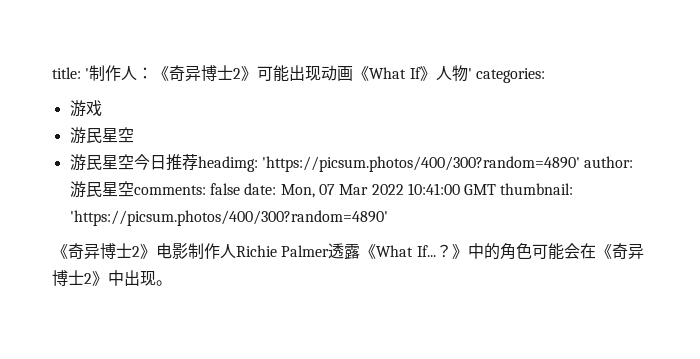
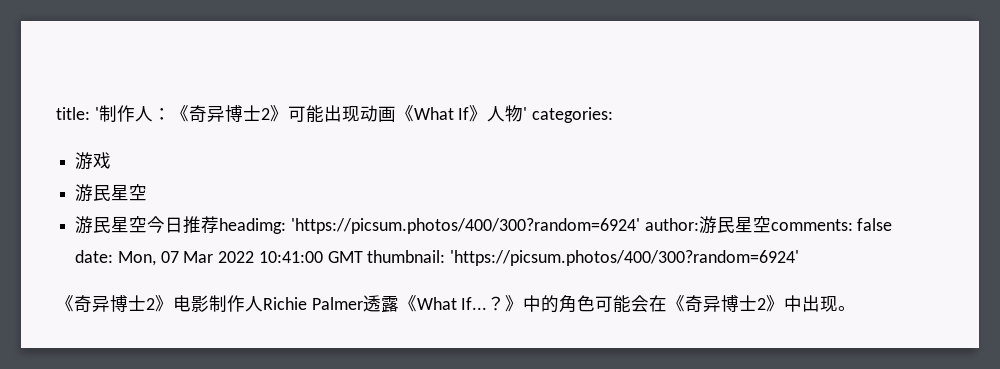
[261,156,580,172] 'https://picsum.photos/400/300?random=4890' -> [290,218,640,234] 'https://picsum.photos/400/300?random=6924'
[69,210,388,226] 'https://picsum.photos/400/300?random=4890' -> [450,250,800,266] 'https://picsum.photos/400/300?random=6924'

